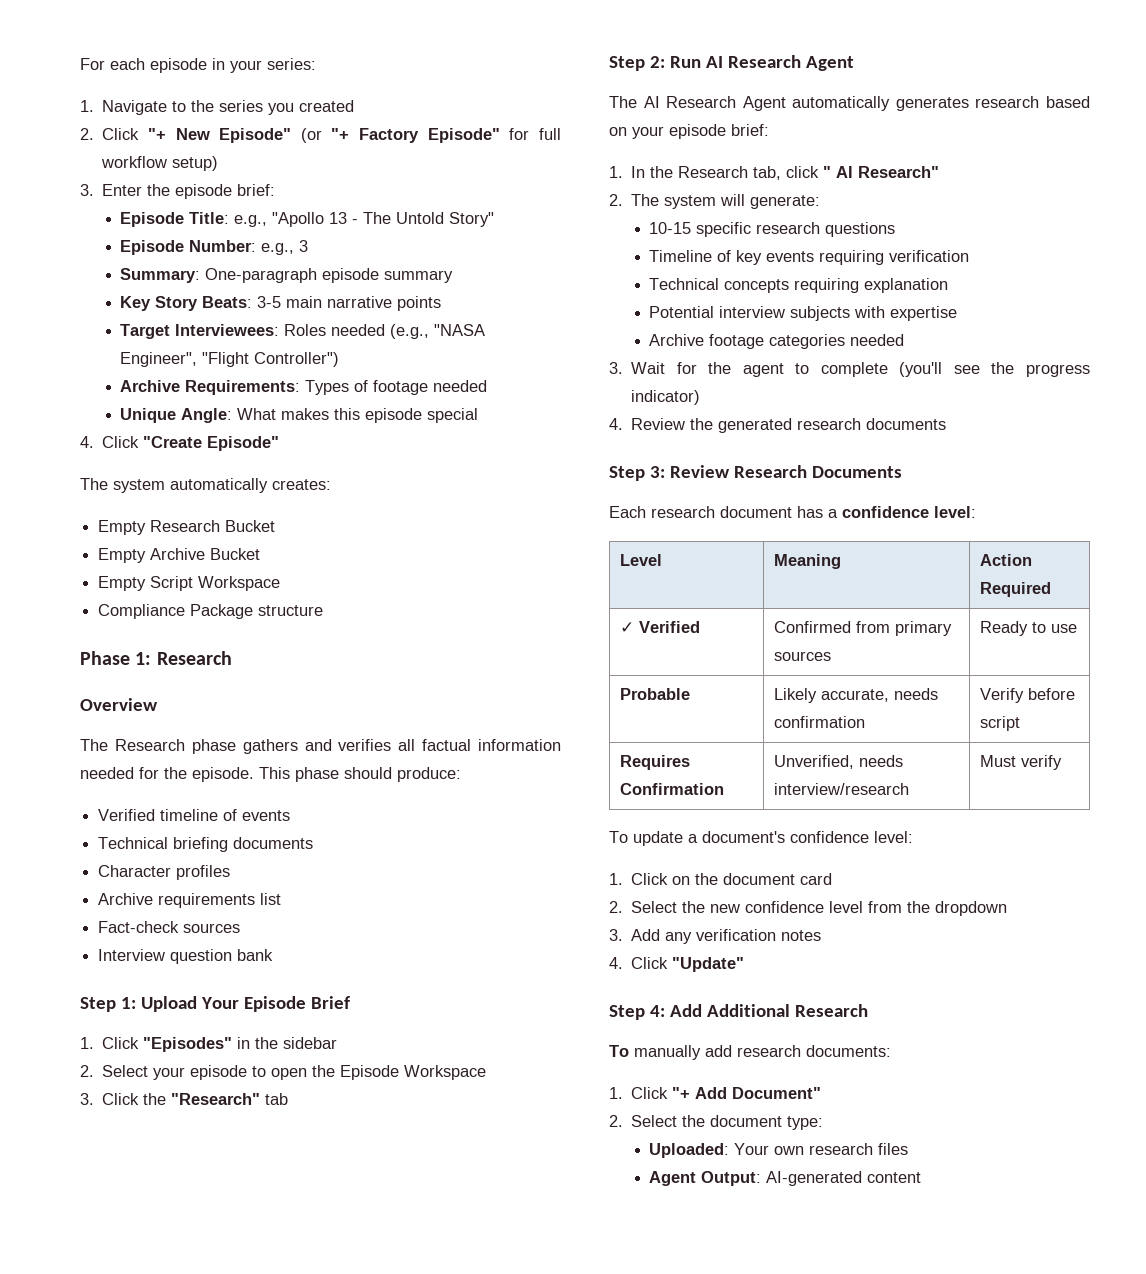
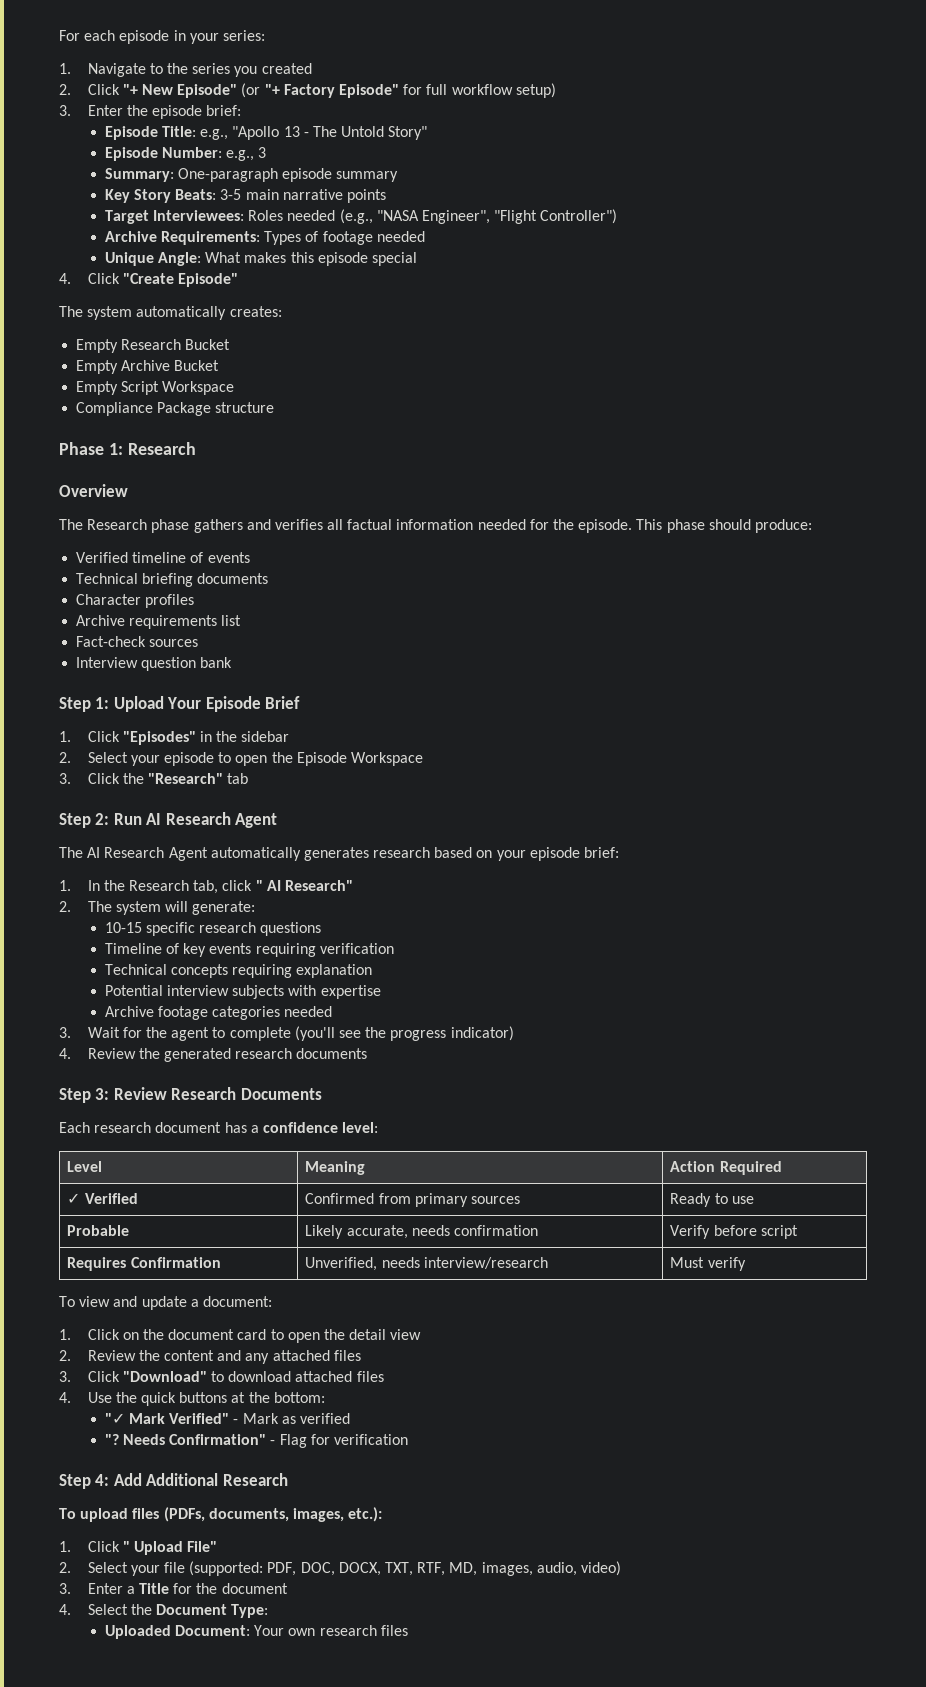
[633,831,913,846] update a document's confidence level: -> [79,1296,272,1310] view and update a document:
[609,901,1008,916] [609,929,822,944] [609,957,745,972] // 2. Select the new confidence level from the dropdown // 3. Add any verification notes // 4. Click "Update" -> [270,1329,422,1343] [59,1350,361,1364] [59,1371,384,1382] [59,1392,325,1406] [104,1413,350,1424] [104,1434,408,1448] to open the detail view // 2. Review the content and any attached files // 3. Click "Download" to download attached files // 4. Use the quick buttons at the bottom: // "✓ Mark Verified" - Mark as verified // "? Needs Confirmation" - Flag for verification
[634,1045,891,1060] [609,1087,822,1099] [609,1115,824,1130] [649,1143,730,1158] manually add research documents: // 1. Click "+ Add Document" // 2. Select the document type: // Uploaded: -> [80,1507,383,1522] [59,1541,218,1555] [59,1561,621,1576] [59,1583,288,1594] [59,1604,269,1618] [104,1625,250,1639] upload files (PDFs, documents, images, etc.): // 1. Click " Upload File" // 2. Select your file (supported: PDF, DOC, DOCX, TXT, RTF, MD, images, audio, video) // 3. Enter a Title for the document // 4. Select the Document Type: // Uploaded Document:
[649,1171,922,1186] // Agent Output: AI-generated content -> (408, 1630) none

